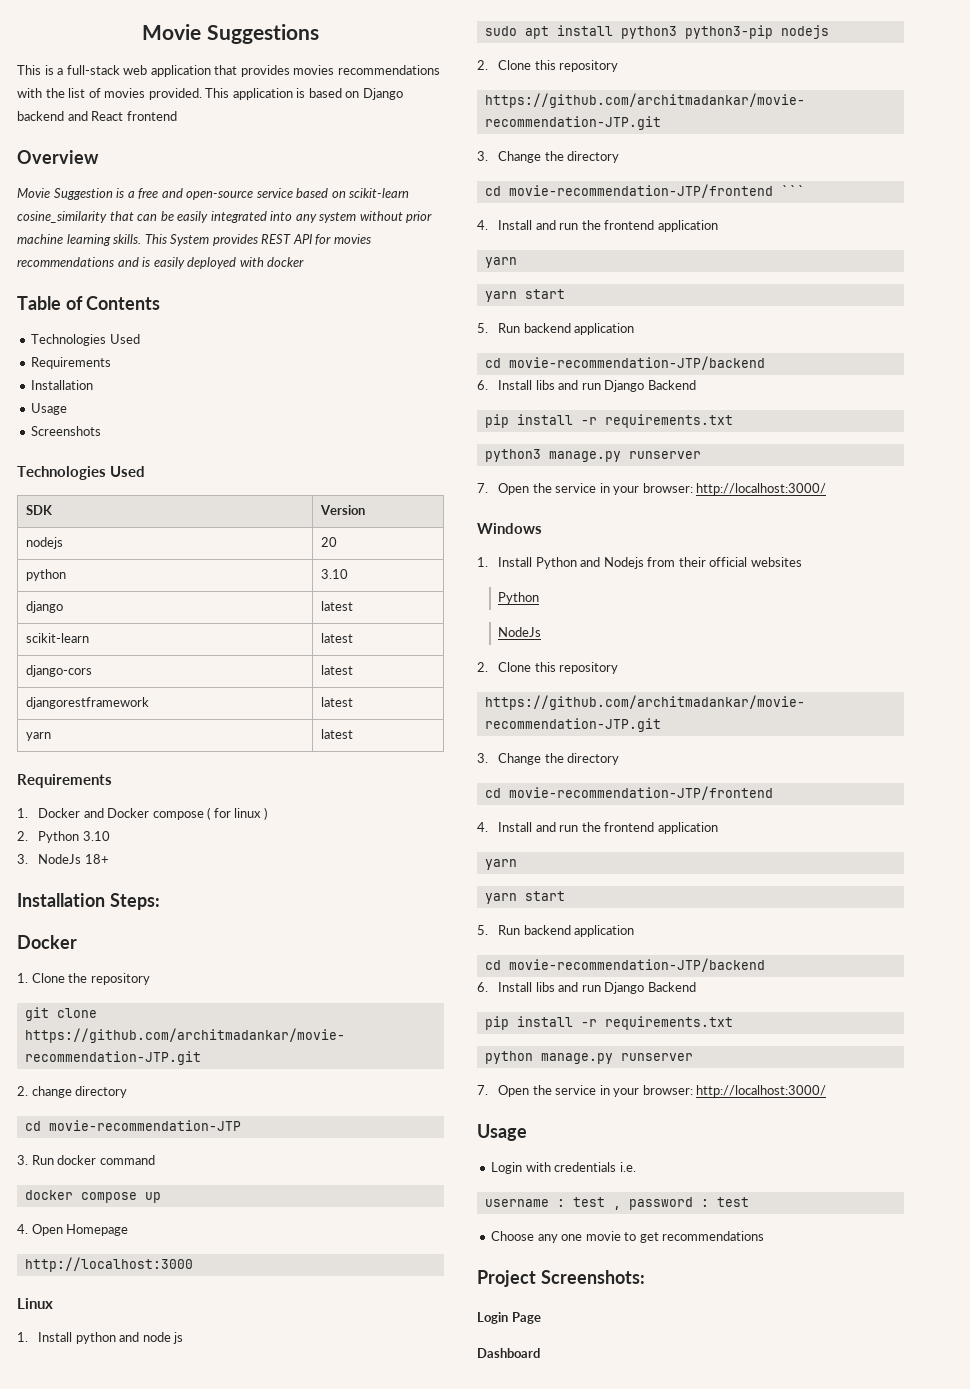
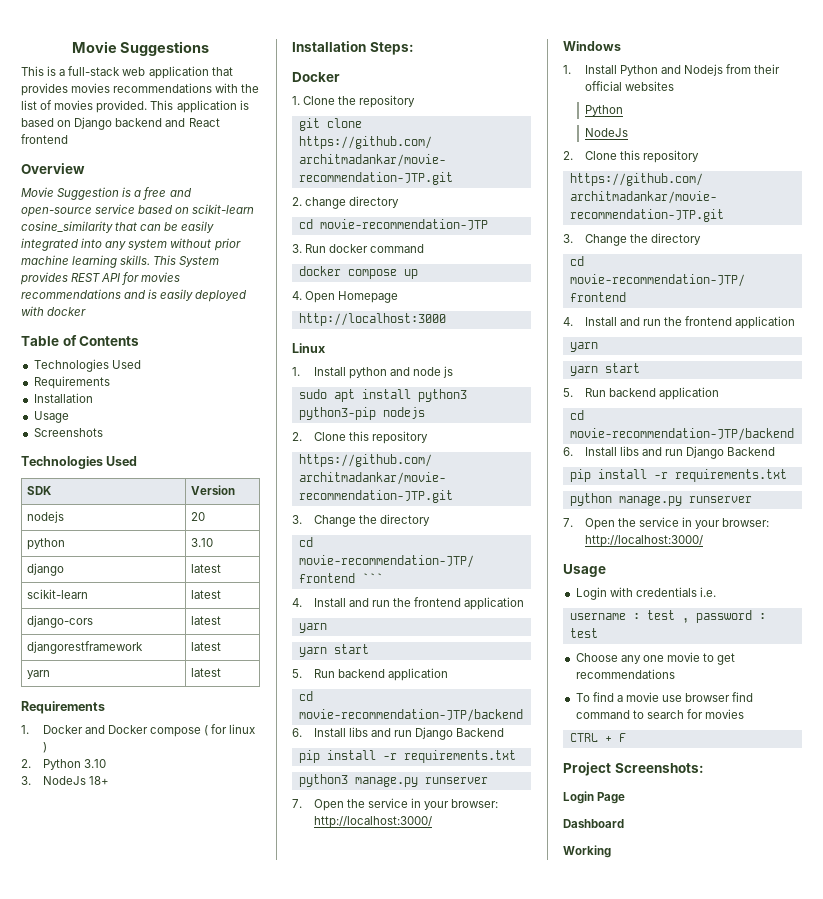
(765, 1236) none -> [575,692,754,702] [575,709,745,719] [569,733,626,742] // To find a movie use browser find command to search for movies // CTRL + F
(540, 1353) none -> [563,845,611,858] // Working

